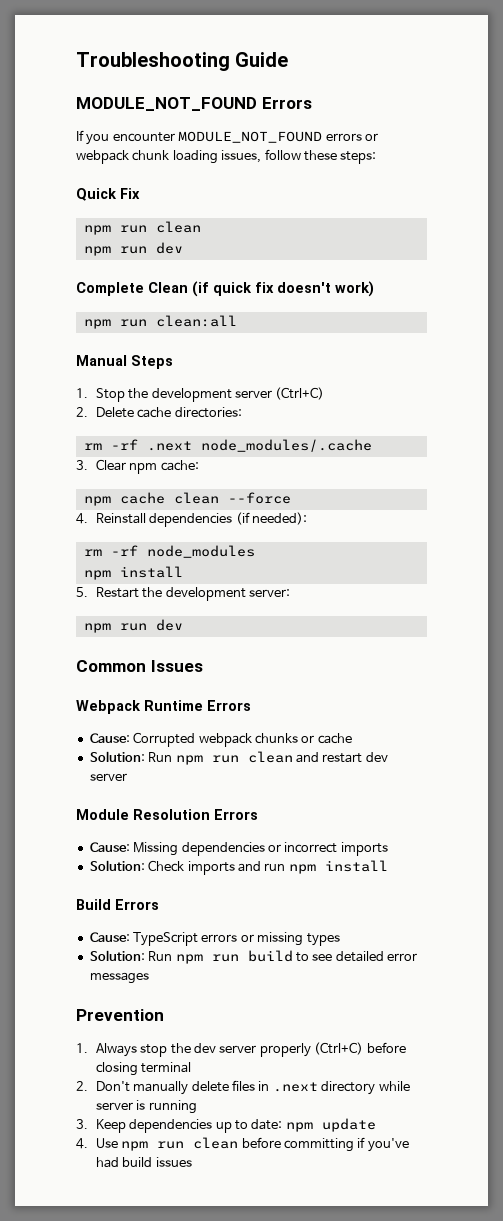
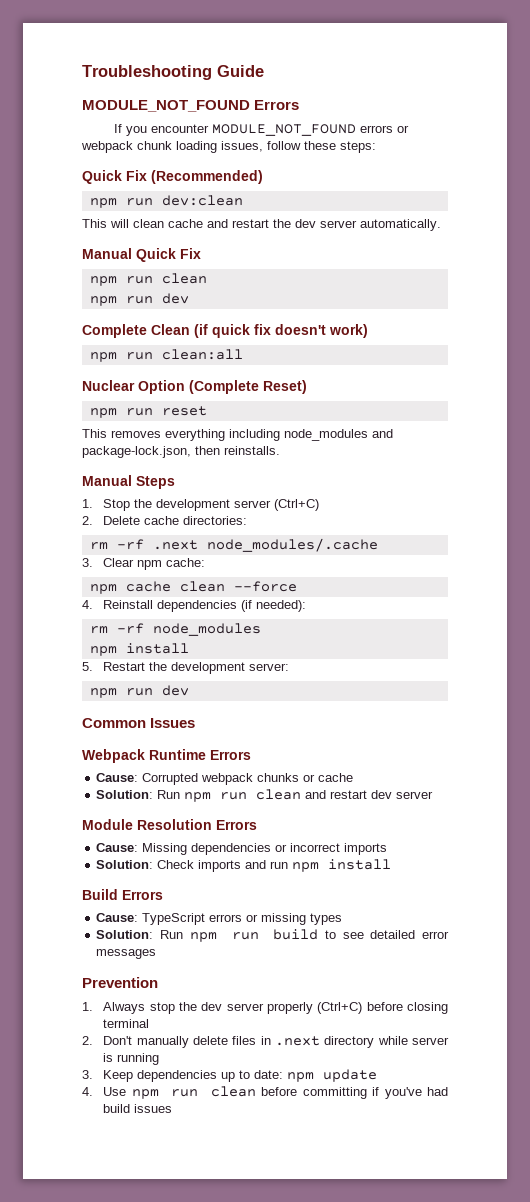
(140, 193) none -> [151,170,263,184] [89,195,243,208] [82,219,441,231] [82,248,201,262] (Recommended) // npm run dev:clean // This will clean cache and restart the dev server automatically. // Manual Quick Fix
(237, 321) none -> [82,380,307,394] [89,406,207,418] [82,429,393,441] [82,446,280,458] // Nuclear Option (Complete Reset) // npm run reset // This removes everything including node_modules and package-lock.json, then reinstalls.

